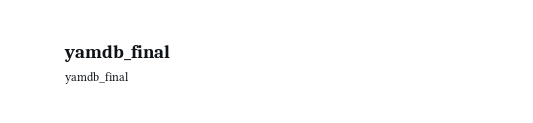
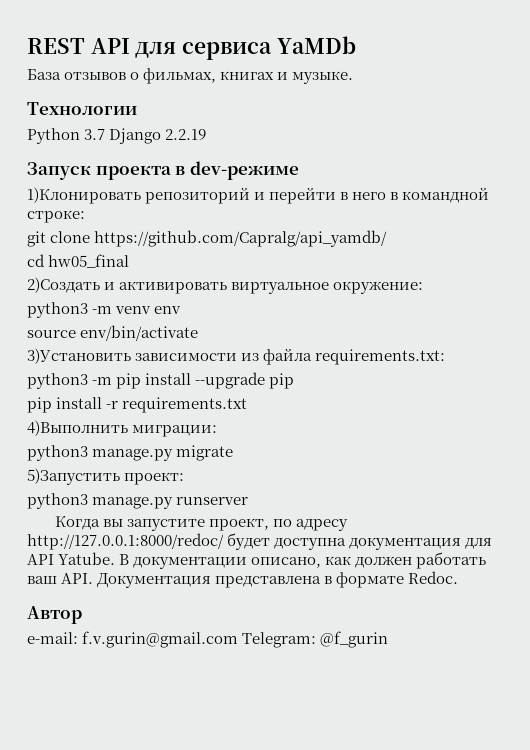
[64,45,170,62] [65,72,129,84] yamdb_final // yamdb_final -> [27,36,356,60] [27,68,354,84] [27,102,137,115] [27,128,207,144] [27,161,299,180] [27,187,490,204] [27,210,85,223] [27,230,388,247] [27,254,130,268] [27,277,424,294] [27,302,182,318] [27,325,199,341] [27,348,446,365] [27,372,295,389] [27,397,248,413] [27,420,218,437] [27,445,234,461] [27,468,185,485] [27,493,249,509] [54,516,349,531] [27,533,493,550] [27,552,487,569] [27,571,459,588] [27,606,82,624] [27,631,389,648] REST API для сервиса YaMDb // База отзывов о фильмах, книгах и музыке. // Технологии // Python 3.7 Django 2.2.19 // Запуск проекта в dev-режиме // 1)Клонировать репозиторий и перейти в него в командной строке: // git clone https://github.com/Capralg/api_yamdb/ // cd hw05_final // 2)Cоздать и активировать виртуальное окружение: // python3 -m venv env // source env/bin/activate // 3)Установить зависимости из файла requirements.txt: // python3 -m pip install --upgrade pip // pip install -r requirements.txt // 4)Выполнить миграции: // python3 manage.py migrate // 5)Запустить проект: // python3 manage.py runserver // Когда вы запустите проект, по адресу http://127.0.0.1:8000/redoc/ будет доступна документация для API Yatube. В документации описано, как должен работать ваш API. Документация представлена в формате Redoc. // Автор // e-mail: f.v.gurin@gmail.com Telegram: @f_gurin

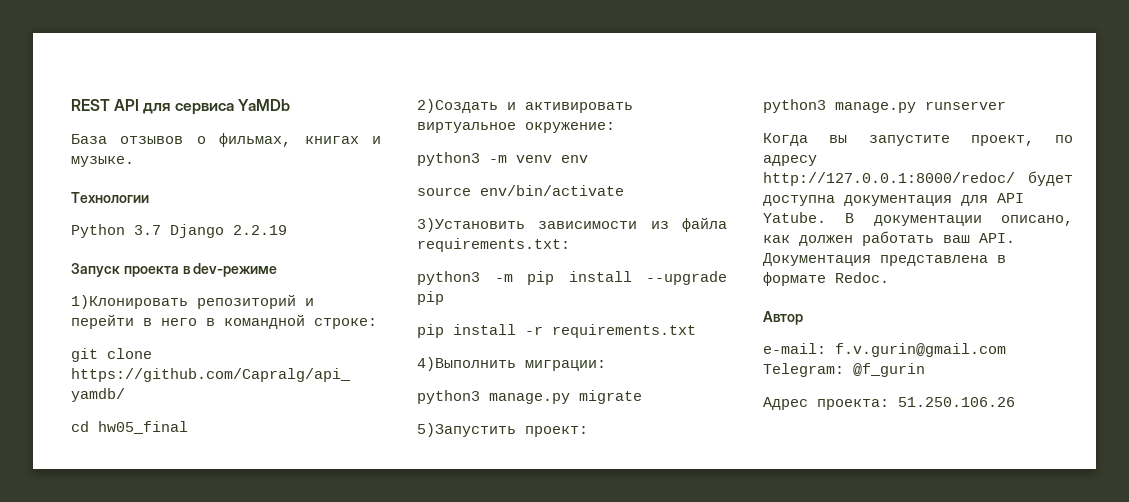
(389, 639) none -> [763,397,1015,410] // Адрес проекта: 51.250.106.26

